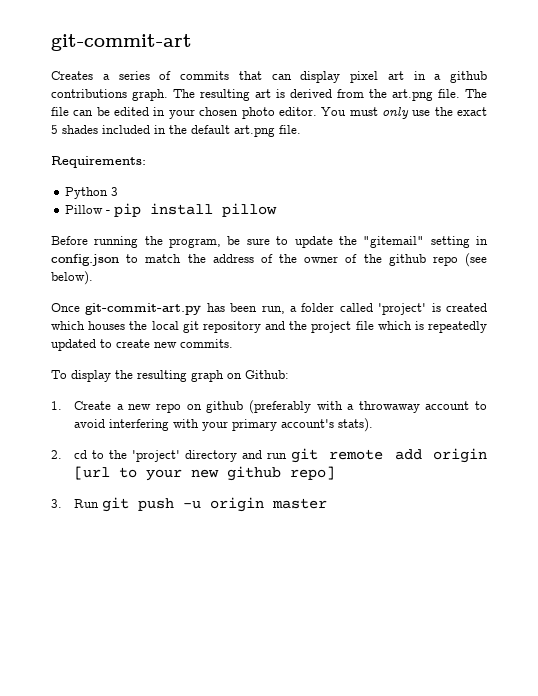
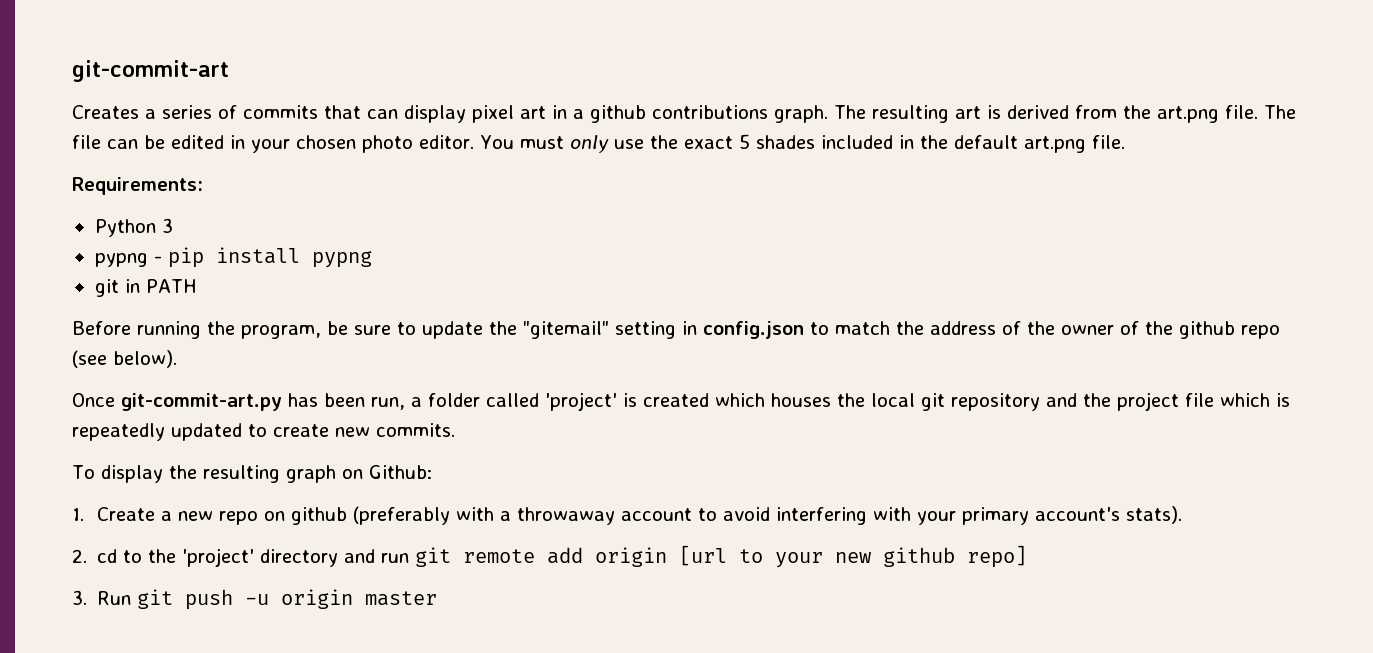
[65,205,104,214] Pillow -> [94,253,148,267] pypng
[222,203,278,217] pillow -> [311,251,372,268] [94,279,196,297] pypng // git in PATH

